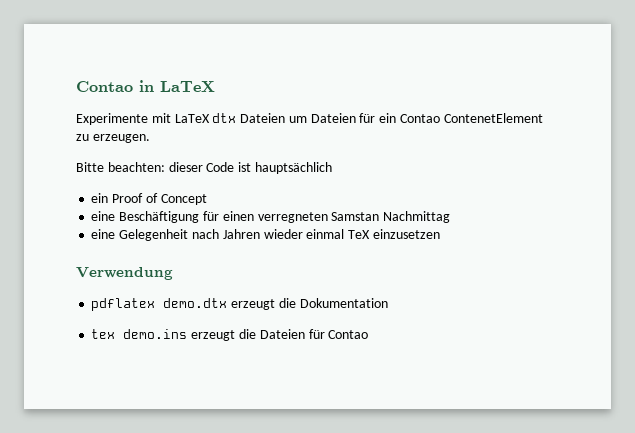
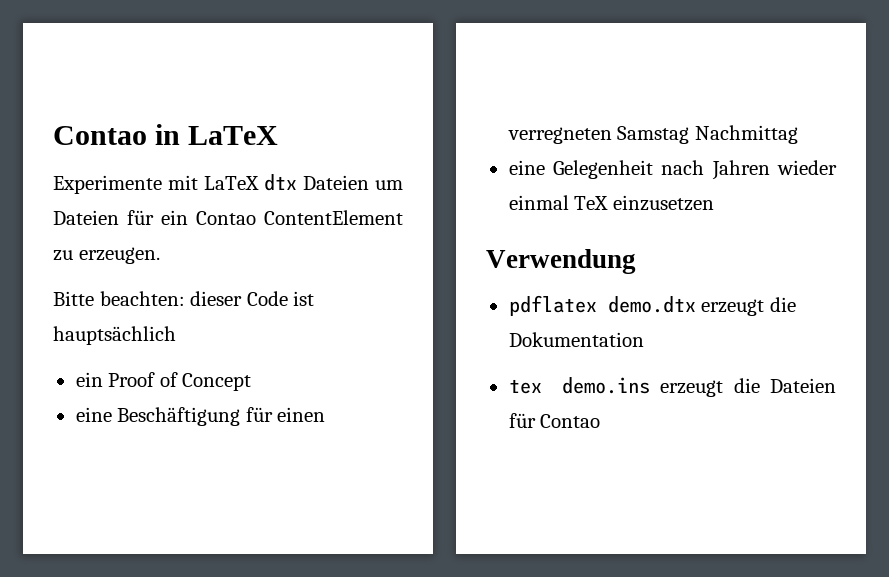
[443,113,543,123] ContenetElement -> [264,210,403,225] ContentElement
[331,212,380,221] Samstan -> [617,126,690,144] Samstag

